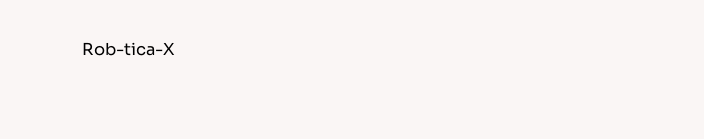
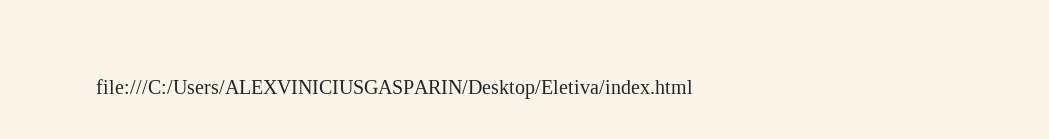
[82,42,175,56] Rob-tica-X -> [96,79,693,99] file:///C:/Users/ALEXVINICIUSGASPARIN/Desktop/Eletiva/index.html

